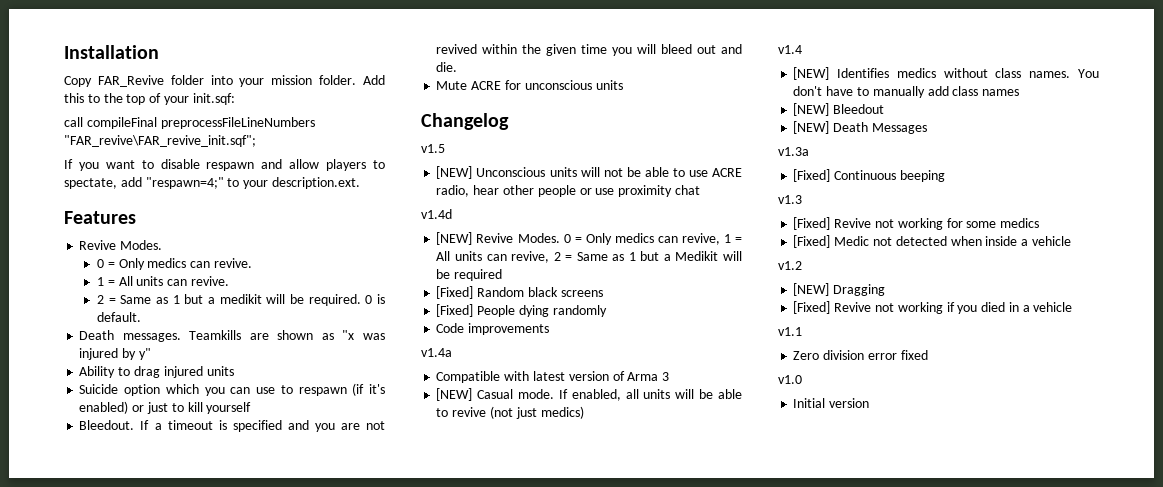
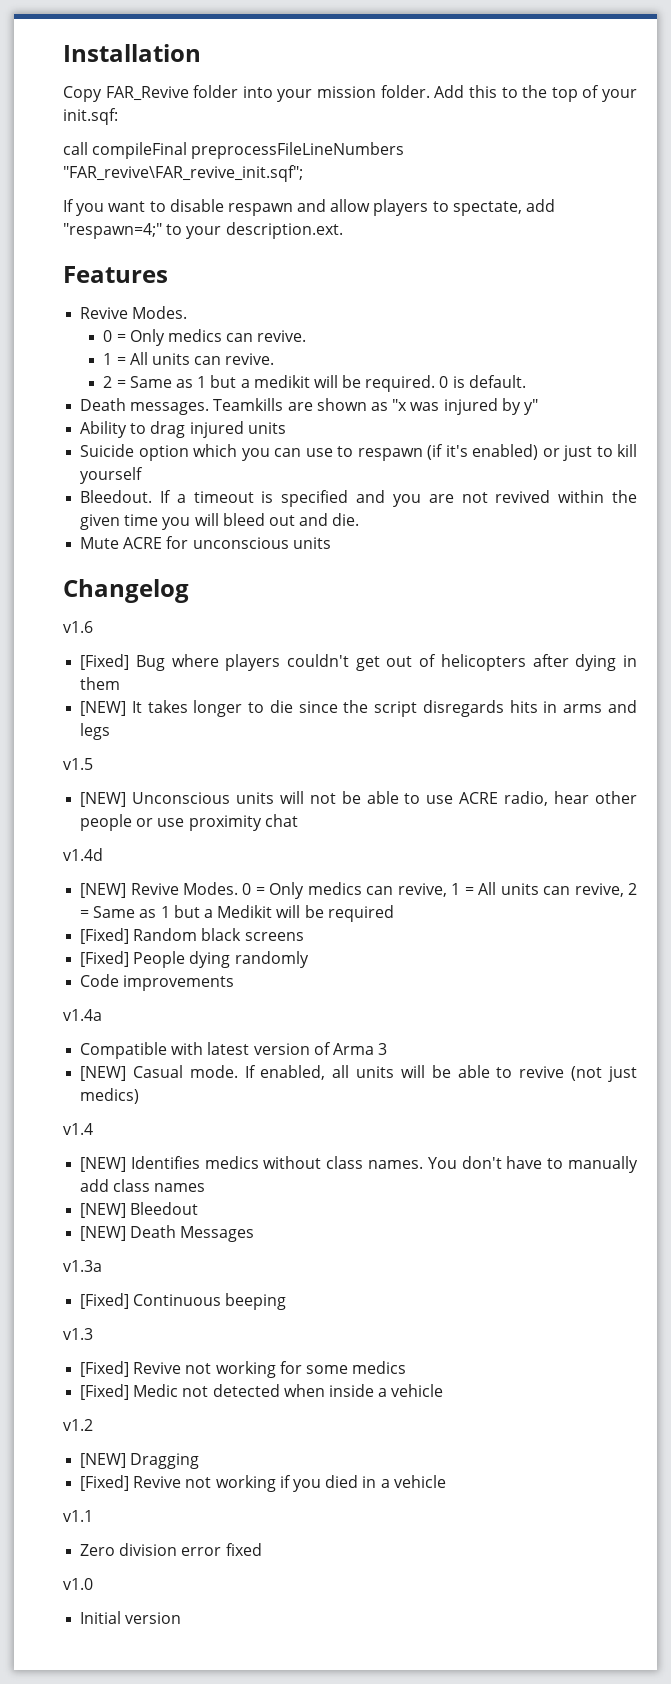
(509, 121) none -> [63,621,93,633] [80,654,638,671] [80,677,121,690] [80,700,637,717] [80,723,111,740] // v1.6 // [Fixed] Bug where players couldn't get out of helicopters after dying in them // [NEW] It takes longer to die since the script disregards hits in arms and legs

